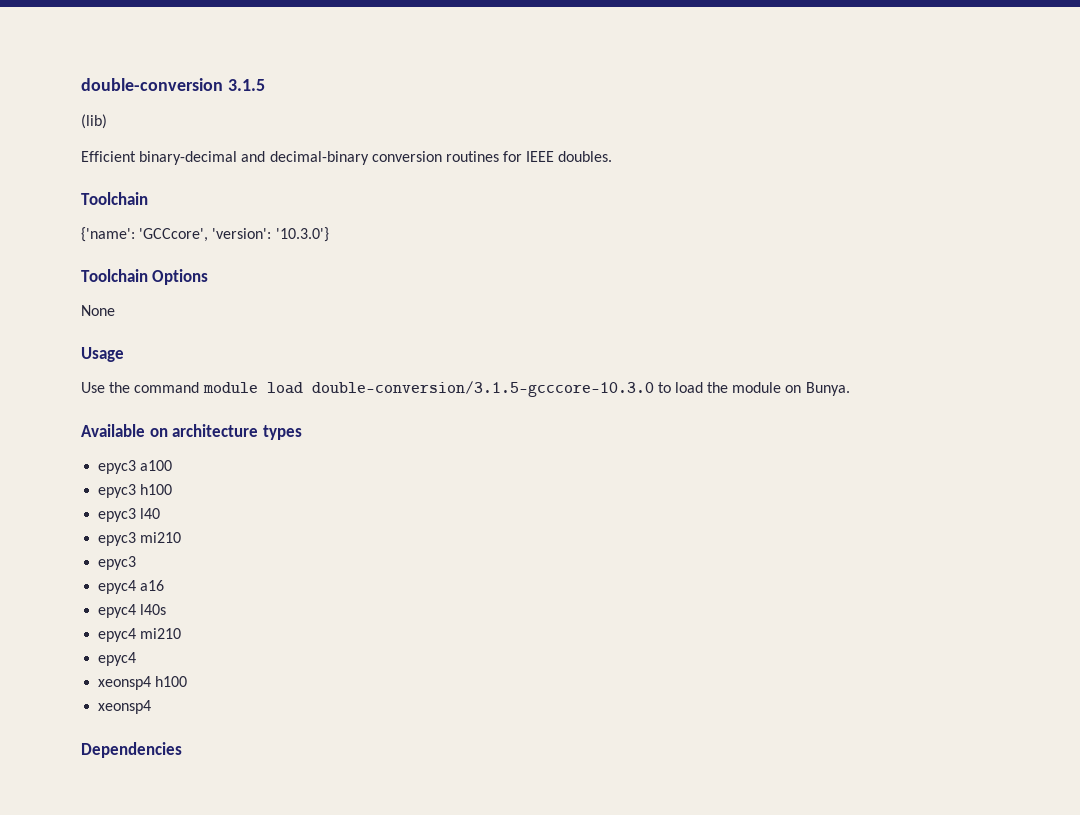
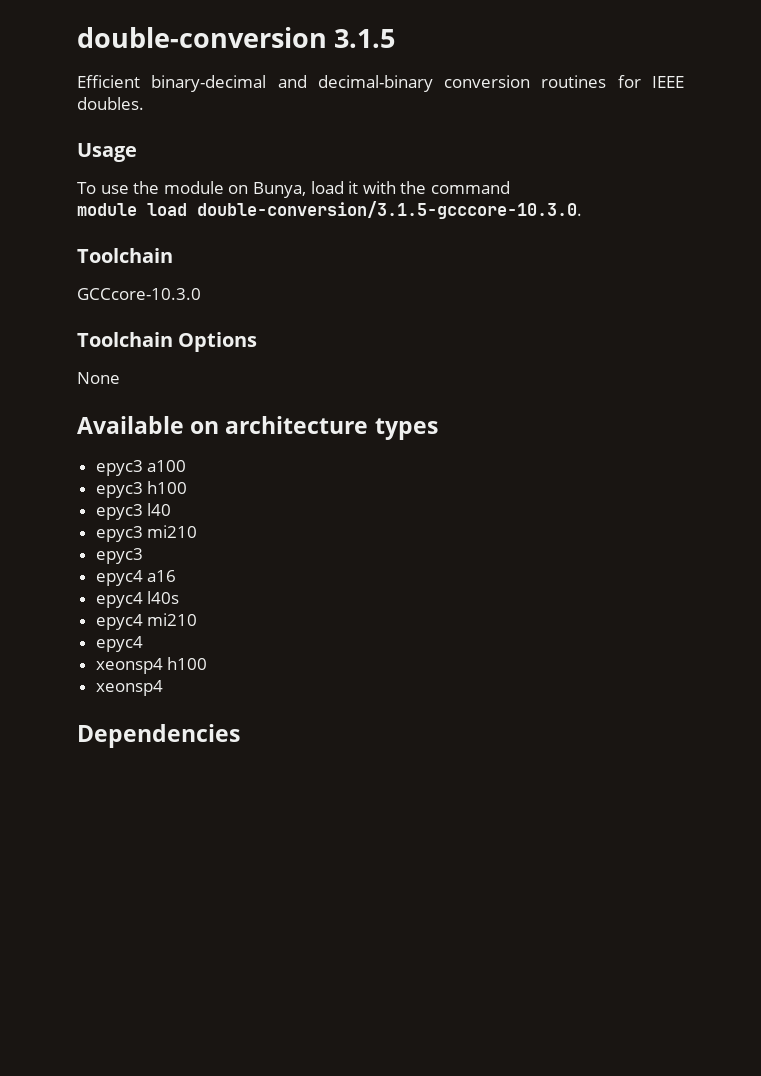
[81,114,107,129] // (lib) -> (396, 38) none
[81,192,148,205] [81,227,329,242] [81,269,209,285] [81,305,115,316] [81,347,124,362] [81,381,850,397] Toolchain // {'name': 'GCCcore', 'version': '10.3.0'} // Toolchain Options // None // Usage // Use the command module load double-conversion/3.1.5-gcccore-10.3.0 to load the module on Bunya. -> [77,143,137,162] [77,181,510,198] [77,201,582,219] [77,248,173,263] [77,288,201,300] [77,332,258,352] [77,372,120,384] Usage // To use the module on Bunya, load it with the command // module load double-conversion/3.1.5-gcccore-10.3.0. // Toolchain // GCCcore-10.3.0 // Toolchain Options // None

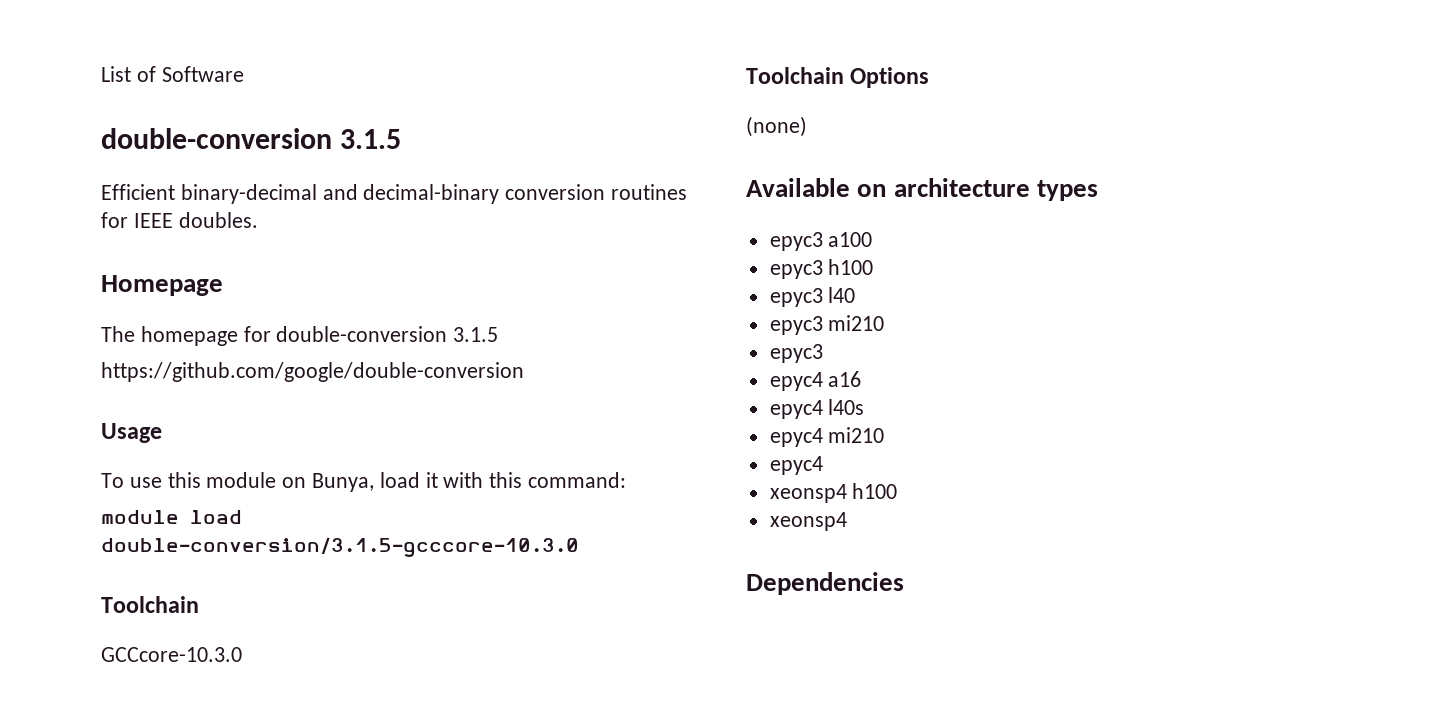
(77, 37) none -> [101,66,244,82] List of Software //
(144, 103) none -> [101,275,223,296] [101,326,499,346] [101,362,524,382] // Homepage // The homepage for double-conversion 3.1.5 // https://github.com/google/double-conversion
[133,181,160,194] the -> [167,472,201,488] this
[400,181,510,194] the command -> [489,472,627,488] this command:
[197,201,582,219] double-conversion/3.1.5-gcccore-10.3.0. -> [101,537,579,557] double-conversion/3.1.5-gcccore-10.3.0
[77,372,120,384] // None -> [746,116,807,137] // (none)

